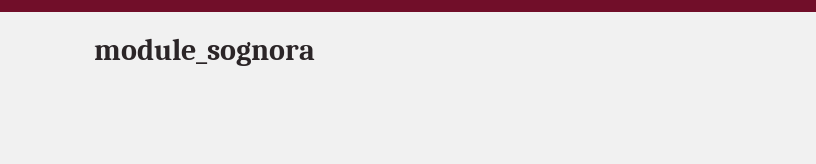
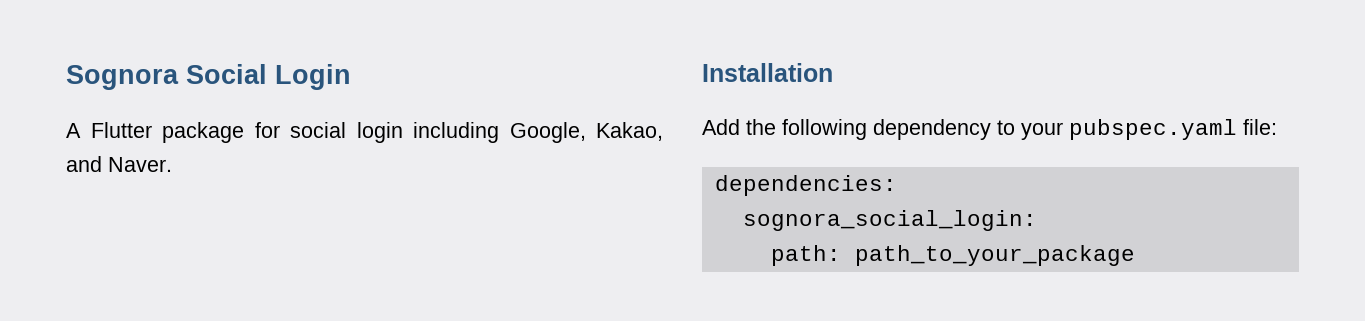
[94,38,315,66] module_sognora -> [66,64,351,90] [66,122,663,143] [66,156,172,172] [702,63,833,82] [702,119,1277,140] [714,175,897,196] [742,210,1037,231] [770,245,1135,266] Sognora Social Login // A Flutter package for social login including Google, Kakao, and Naver. // Installation // Add the following dependency to your pubspec.yaml file: // dependencies: // sognora_social_login: // path: path_to_your_package

